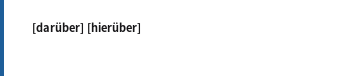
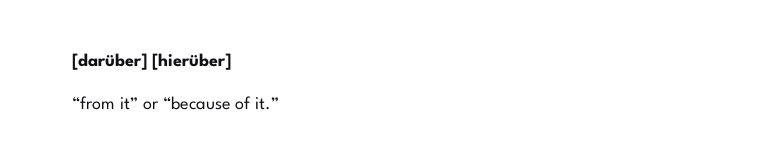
(141, 28) none -> [72,96,280,110] // “from it” or “because of it.”

